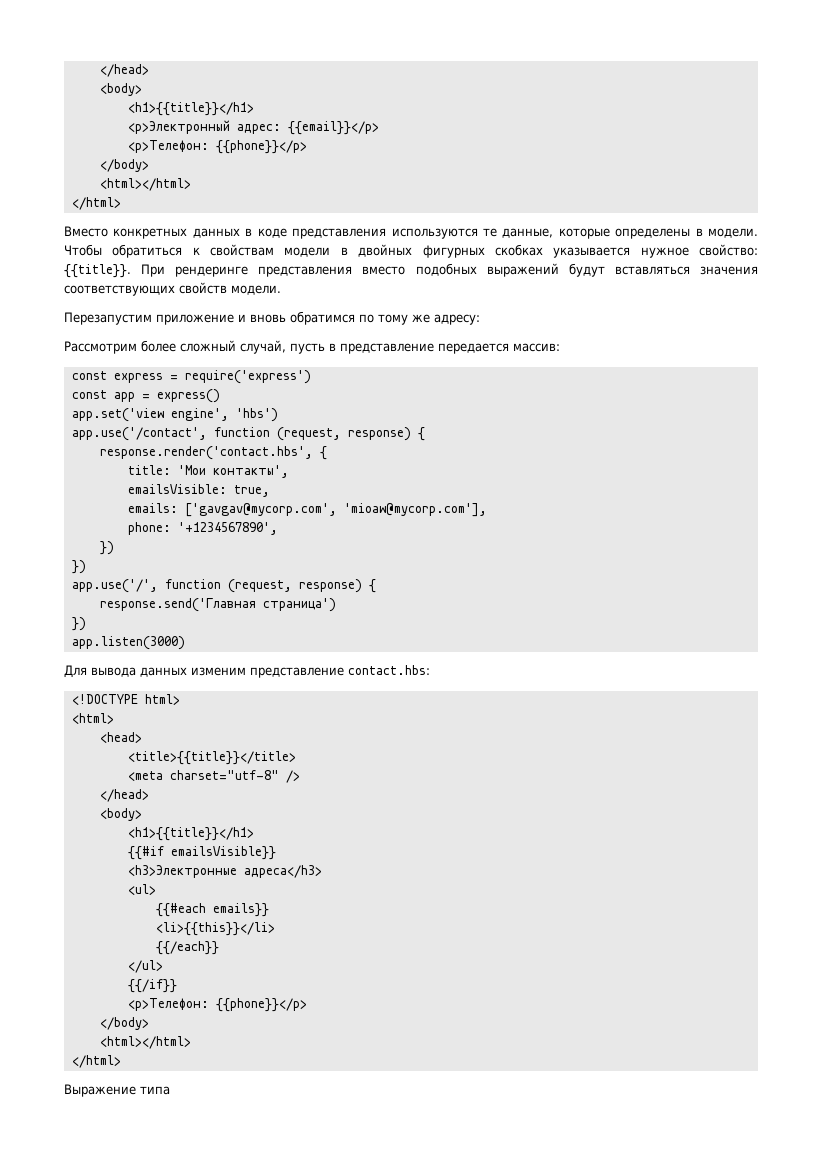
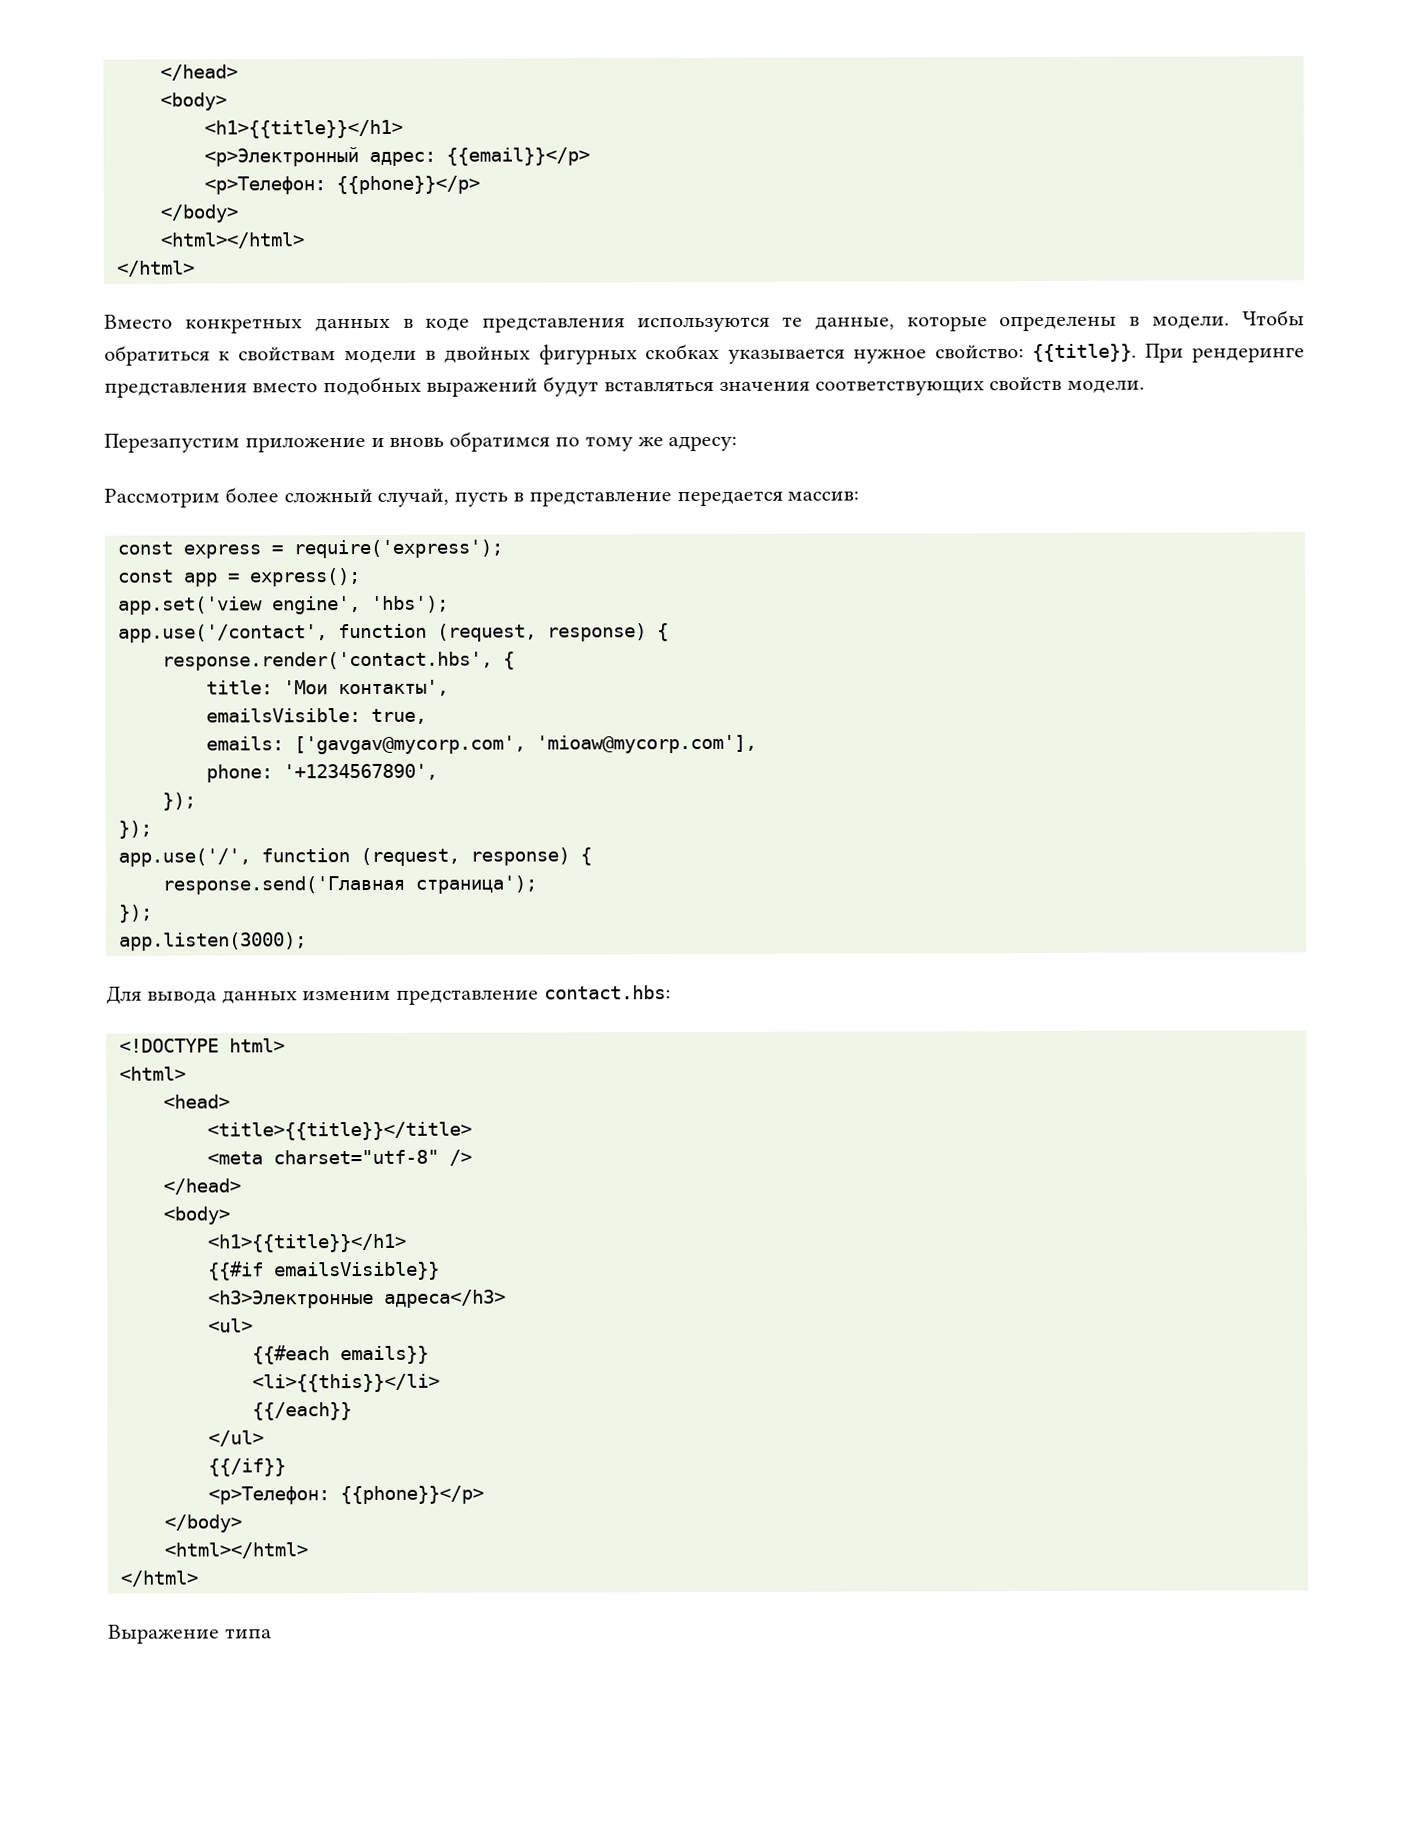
[184,370,311,384] require('express') -> [292,539,503,559] require('express');
[156,389,220,403] express() -> [248,568,361,587] express();
[235,408,278,422] 'hbs') -> [370,595,449,613] 'hbs');
[99,541,114,555] [71,560,86,574] }) // }) -> [161,792,196,811] [117,820,152,839] }); // });
[262,598,336,612] [71,617,86,631] [71,636,185,650] страница') // }) // app.listen(3000) -> [414,875,537,894] [117,904,153,923] [118,932,307,951] страница'); // }); // app.listen(3000);

